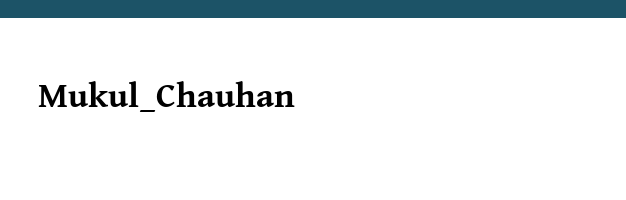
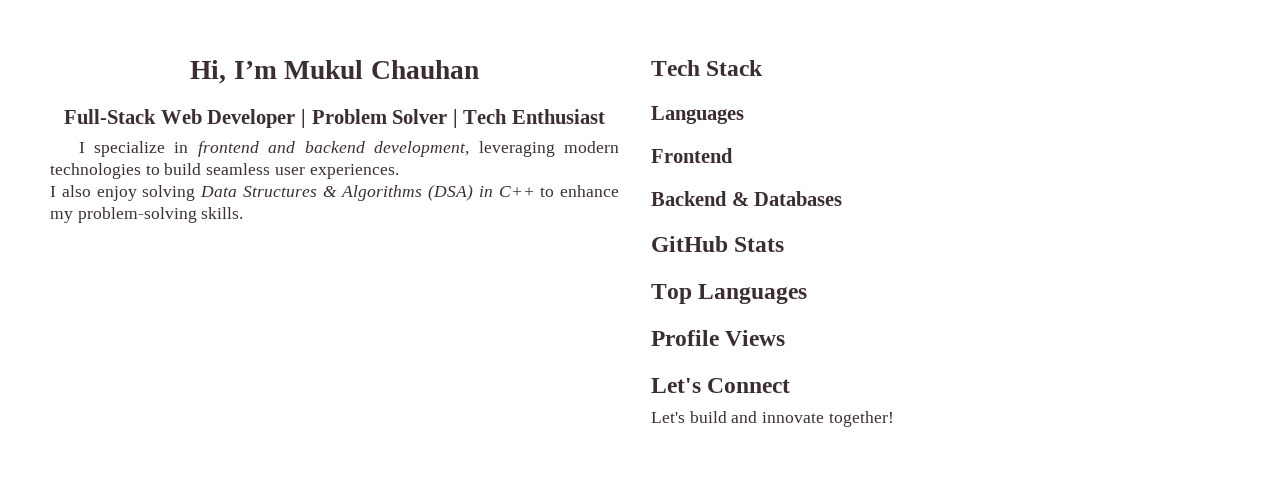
[38,81,295,112] Mukul_Chauhan -> [190,60,479,84] [64,109,605,128] [78,141,619,157] [50,163,399,179] [50,184,619,201] [50,207,244,223] [651,60,764,76] [651,106,744,124] [651,148,733,163] [651,191,843,206] [651,236,785,252] [651,284,808,304] [651,330,786,346] [651,378,791,393] [651,411,894,427] Hi, I’m Mukul Chauhan // Full-Stack Web Developer | Problem Solver | Tech Enthusiast // I specialize in frontend and backend development, leveraging modern technologies to build seamless user experiences. // I also enjoy solving Data Structures & Algorithms (DSA) in C++ to enhance my problem-solving skills. // Tech Stack // Languages // Frontend // Backend & Databases // GitHub Stats // Top Languages // Profile Views // Let's Connect // Let's build and innovate together!

